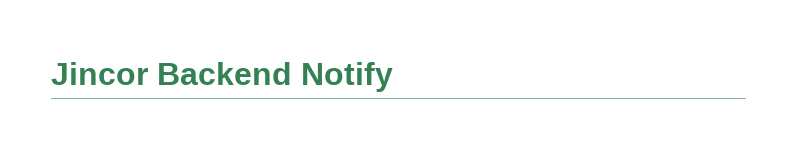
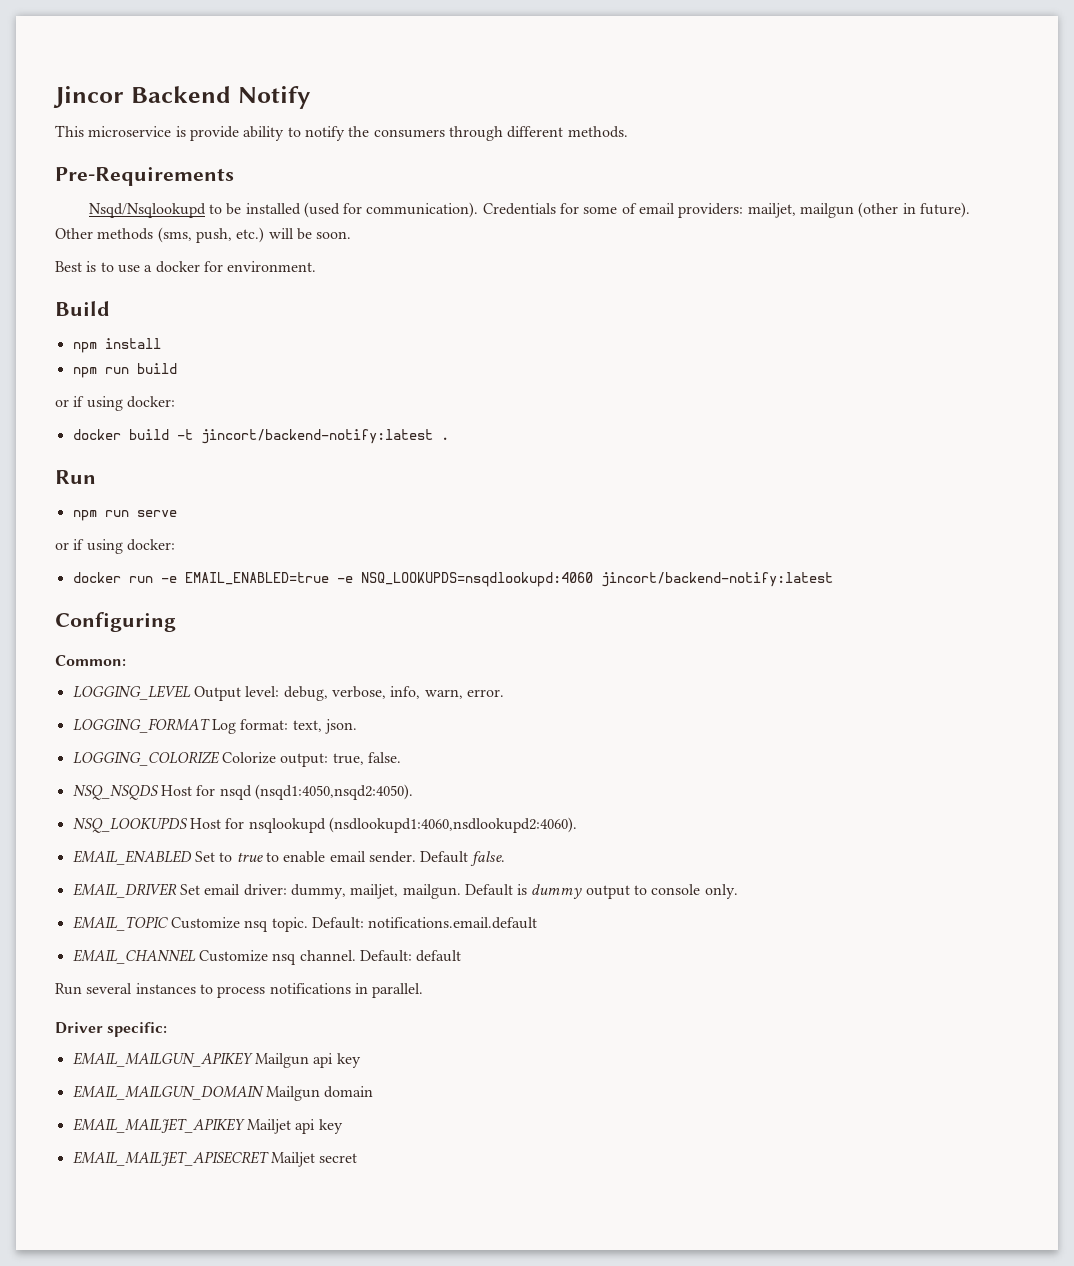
(393, 77) none -> [55,125,628,141] [55,167,234,186] [88,202,971,218] [55,227,352,243] [55,261,317,273] [55,301,110,316] [72,338,161,353] [72,363,177,378] [55,396,175,411] [72,429,449,444] [55,470,96,484] [72,510,177,521] [55,539,175,554] [72,572,833,587] [55,612,176,632] [55,655,126,666] [72,685,504,701] [72,718,357,734] [72,751,401,767] [72,784,413,800] [72,817,577,833] [72,850,506,866] [72,883,738,899] [72,916,538,932] [72,949,462,965] [55,983,424,998] [55,1022,168,1037] [72,1052,361,1068] [72,1085,374,1101] [72,1118,343,1134] [72,1151,358,1167] // This microservice is provide ability to notify the consumers through different methods. // Pre-Requirements // Nsqd/Nsqlookupd to be installed (used for communication). Credentials for some of email providers: mailjet, mailgun (other in future). Other methods (sms, push, etc.) will be soon. // Best is to use a docker for environment. // Build // npm install // npm run build // or if using docker: // docker build -t jincort/backend-notify:latest . // Run // npm run serve // or if using docker: // docker run -e EMAIL_ENABLED=true -e NSQ_LOOKUPDS=nsqdlookupd:4060 jincort/backend-notify:latest // Configuring // Common: // LOGGING_LEVEL Output level: debug, verbose, info, warn, error. // LOGGING_FORMAT Log format: text, json. // LOGGING_COLORIZE Colorize output: true, false. // NSQ_NSQDS Host for nsqd (nsqd1:4050,nsqd2:4050). // NSQ_LOOKUPDS Host for nsqlookupd (nsdlookupd1:4060,nsdlookupd2:4060). // EMAIL_ENABLED Set to true to enable email sender. Default false. // EMAIL_DRIVER Set email driver: dummy, mailjet, mailgun. Default is dummy output to console only. // EMAIL_TOPIC Customize nsq topic. Default: notifications.email.default // EMAIL_CHANNEL Customize nsq channel. Default: default // Run several instances to process notifications in parallel. // Driver specific: // EMAIL_MAILGUN_APIKEY Mailgun api key // EMAIL_MAILGUN_DOMAIN Mailgun domain // EMAIL_MAILJET_APIKEY Mailjet api key // EMAIL_MAILJET_APISECRET Mailjet secret

